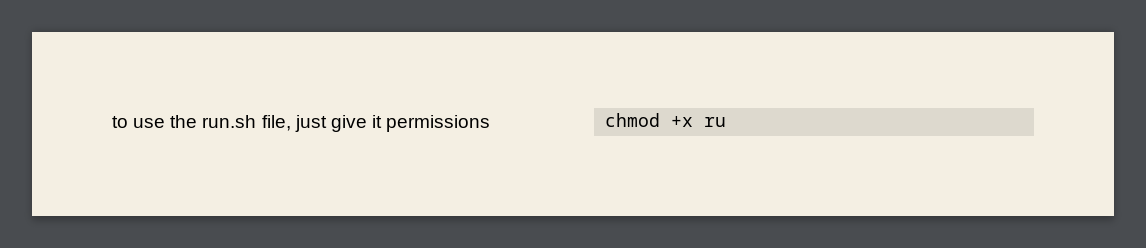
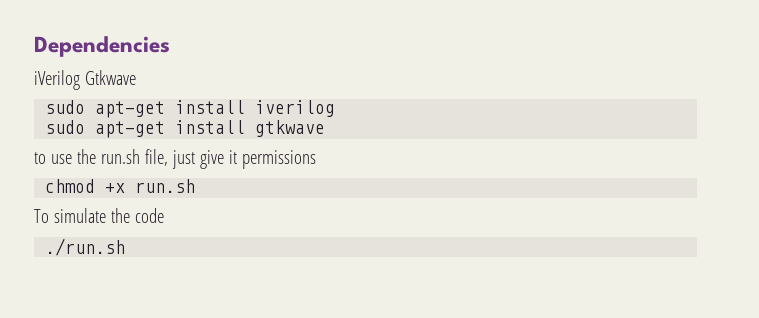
(112, 122) none -> [34,36,170,57] [34,70,136,90] [45,100,336,118] [45,120,326,138] Dependencies // iVerilog Gtkwave // sudo apt-get install iverilog // sudo apt-get install gtkwave //
[704,117,727,127] ru -> [135,179,196,193] [34,208,164,223] [45,238,126,256] run.sh // To simulate the code // ./run.sh

